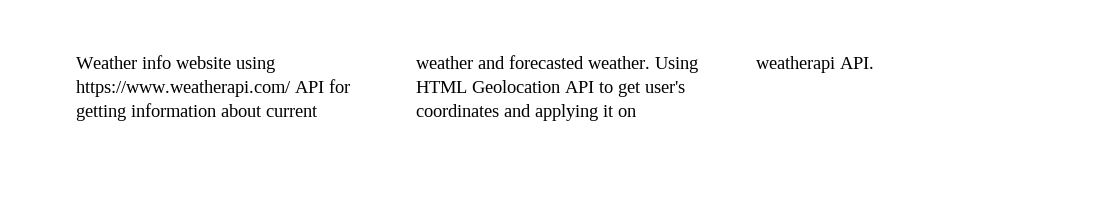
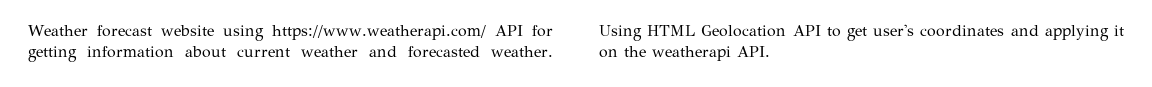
[142,55,171,69] info -> [96,25,152,37] forecast
(636, 112) none -> [624,46,646,57] the

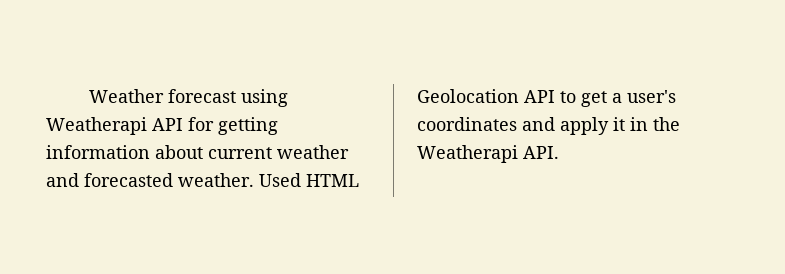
[160,25,487,41] website using https://www.weatherapi.com/ -> [241,89,289,107] [46,117,147,135] using Weatherapi
[599,25,642,41] Using -> [259,173,301,187] Used
(867, 34) none -> [612,93,622,103] a
[1044,25,1124,41] [599,46,731,61] applying it on the weatherapi -> [560,117,680,135] [417,145,518,163] apply it in the Weatherapi

